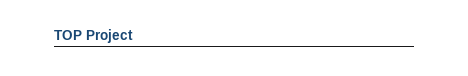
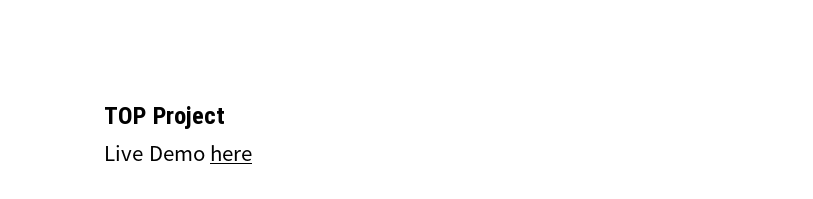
(133, 36) none -> [104,145,253,161] // Live Demo here

